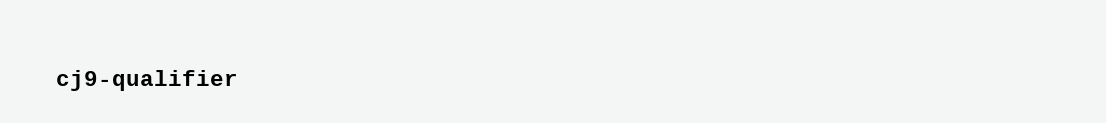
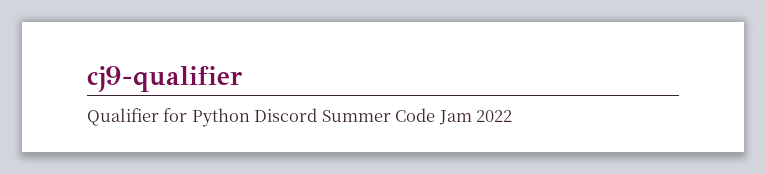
(238, 80) none -> [87,108,513,127] // Qualifier for Python Discord Summer Code Jam 2022

